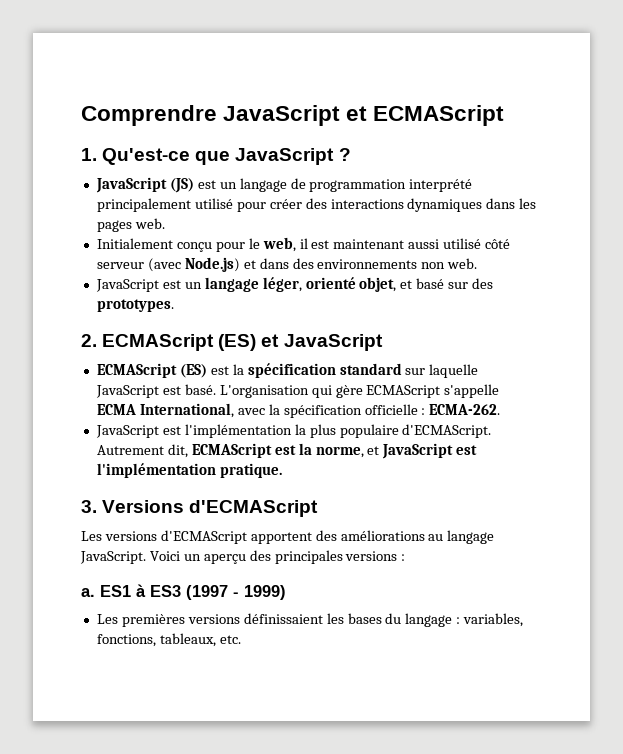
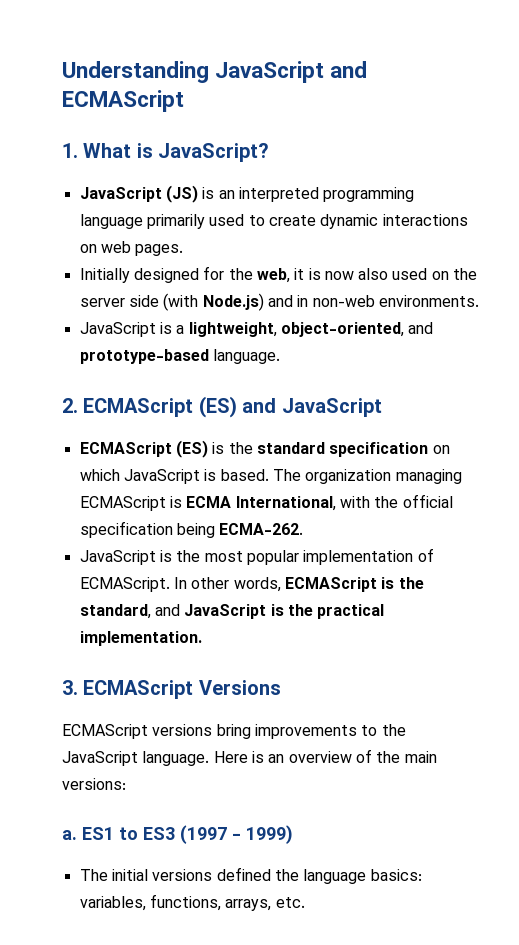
[81,105,368,126] Comprendre JavaScript et -> [62,61,368,83] Understanding JavaScript and
[102,148,351,165] [95,177,473,193] [96,198,537,212] [96,218,165,232] [96,237,511,252] [96,257,478,272] [95,277,494,292] [96,299,174,312] Qu'est-ce que JavaScript ? // JavaScript (JS) est un langage de programmation interprété principalement utilisé pour créer des interactions dynamiques dans les pages web. // Initialement conçu pour le web, il est maintenant aussi utilisé côté serveur (avec Node.js) et dans des environnements non web. // JavaScript est un langage léger, orienté objet, et basé sur des prototypes. -> [83,143,270,162] [79,185,415,203] [79,214,468,229] [79,241,184,256] [79,266,478,283] [79,293,479,311] [79,322,434,337] [79,349,280,364] What is JavaScript? // JavaScript (JS) is an interpreted programming language primarily used to create dynamic interactions on web pages. // Initially designed for the web, it is now also used on the server side (with Node.js) and in non-web environments. // JavaScript is a lightweight, object-oriented, and prototype-based language.
[261,334,280,347] et -> [242,398,277,413] and
[210,363,479,378] [95,384,500,398] [96,403,501,418] [95,424,492,438] [96,443,478,459] [96,463,282,478] est la spécification standard sur laquelle JavaScript est basé. L'organisation qui gère ECMAScript s'appelle ECMA International, avec la spécification officielle : ECMA-262. // JavaScript est l'implémentation la plus populaire d'ECMAScript. Autrement dit, ECMAScript est la norme, et JavaScript est l'implémentation pratique. -> [212,442,450,457] [79,469,462,484] [79,494,453,511] [79,521,304,538] [79,548,434,565] [79,577,424,592] [79,604,385,619] [79,631,202,646] is the standard specification on which JavaScript is based. The organization managing ECMAScript is ECMA International, with the official specification being ECMA-262. // JavaScript is the most popular implementation of ECMAScript. In other words, ECMAScript is the standard, and JavaScript is the practical implementation.
(97, 506) none -> [83,680,194,699] ECMAScript
[189,500,319,517] [81,530,495,544] [80,550,406,564] d'ECMAScript // Les versions d'ECMAScript apportent des améliorations au langage JavaScript. Voici un aperçu des principales versions : -> [62,724,406,739] [62,749,437,766] [62,778,126,790] // ECMAScript versions bring improvements to the JavaScript language. Here is an overview of the main versions:
[136,584,146,597] à -> [119,827,138,840] to
[96,613,524,627] [96,633,216,647] Les premières versions définissaient les bases du langage : variables, fonctions, tableaux, -> [79,867,422,884] [79,894,272,911] The initial versions defined the language basics: variables, functions, arrays,

